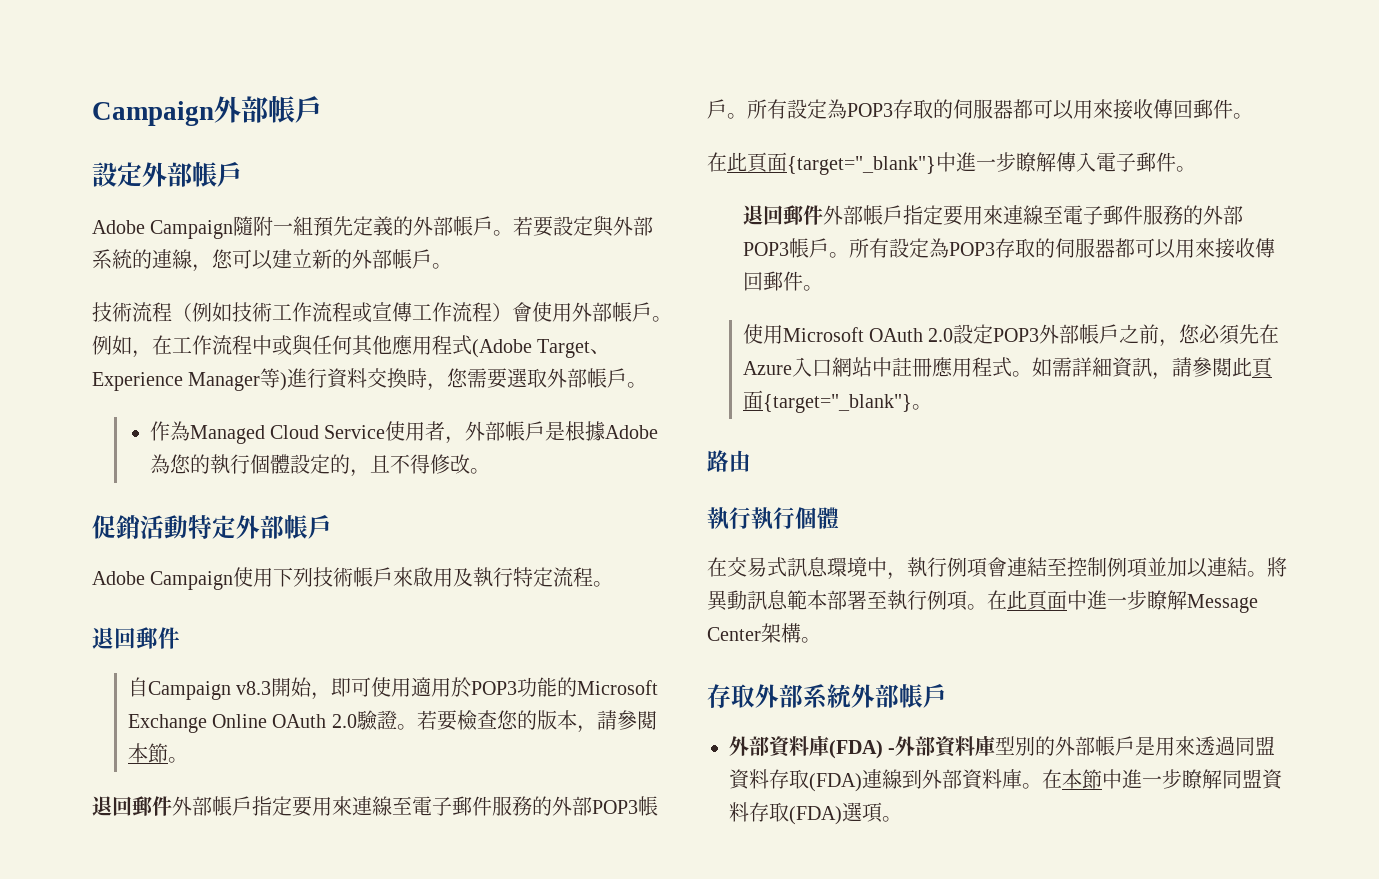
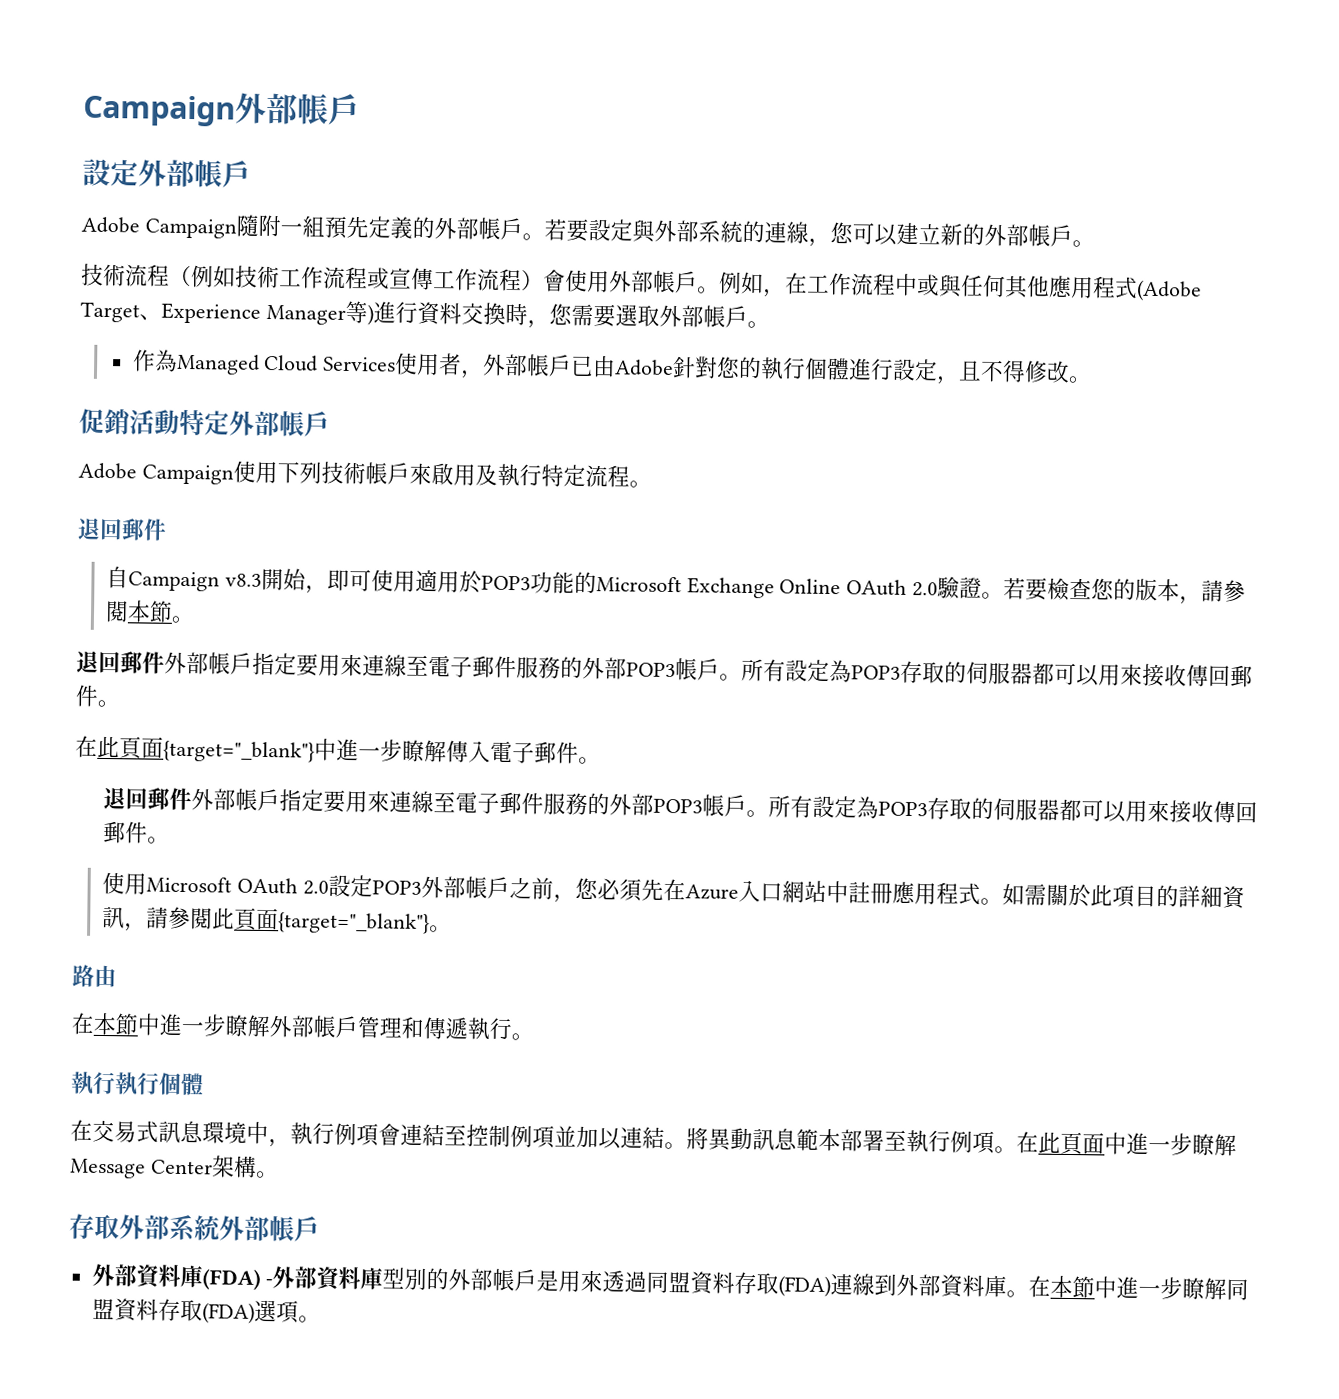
[324,425,386,439] Service -> [323,356,397,372] Services
[545,421,659,441] [149,454,170,474] 是根據Adobe為 -> [571,355,719,379] 已由Adobe針對
[289,454,350,474] 設定的 -> [848,358,939,382] 進行設定
(1072, 367) none -> [1045,883,1179,908] 關於此項目的
(751, 461) none -> [71,1012,534,1041] // 在本節中進一步瞭解外部帳戶管理和傳遞執行。

